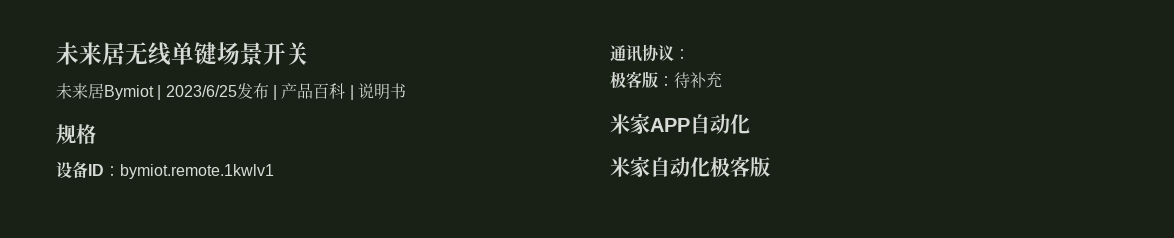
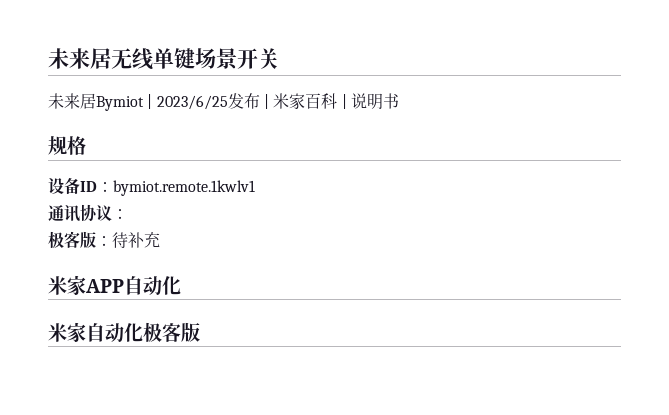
[281,83,314,99] 产品 -> [273,93,306,110] 米家

